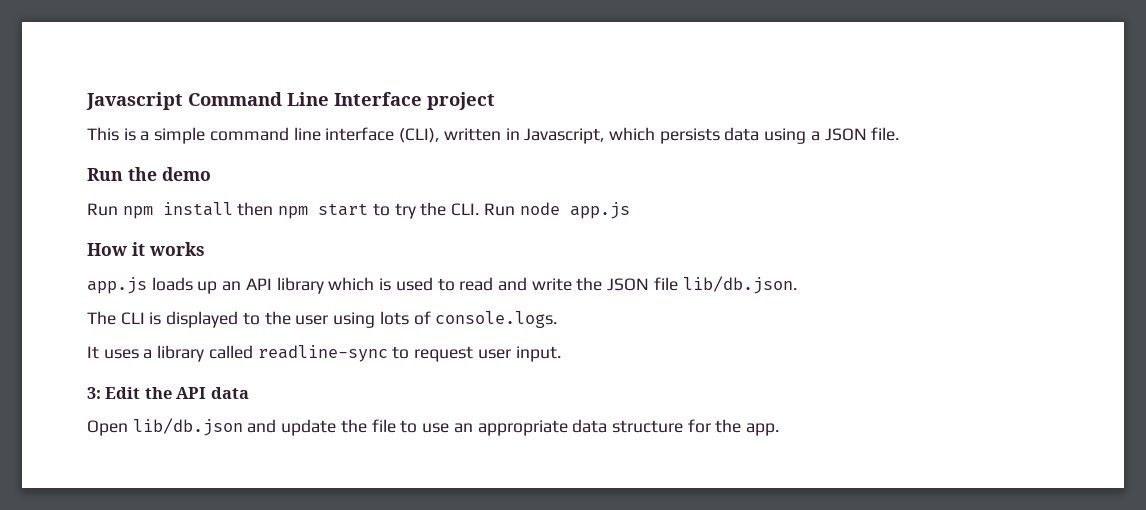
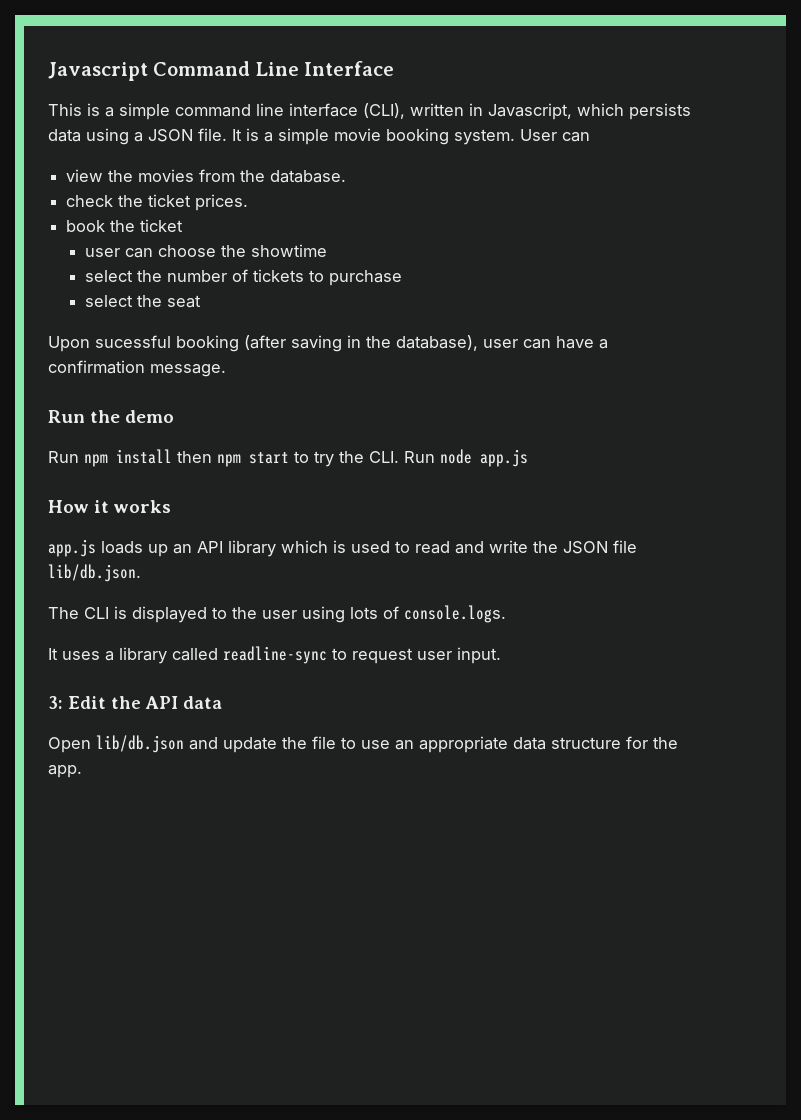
[427,92,495,110] project -> (395, 68) none
(900, 134) none -> [232,128,590,145] [66,169,347,183] [66,194,249,211] [66,219,184,232] [85,244,328,258] [85,269,403,286] [85,295,202,308] [48,335,608,352] [48,360,226,377] It is a simple movie booking system. User can // view the movies from the database. // check the ticket prices. // book the ticket // user can choose the showtime // select the number of tickets to purchase // select the seat // Upon sucessful booking (after saving in the database), user can have a confirmation message.

